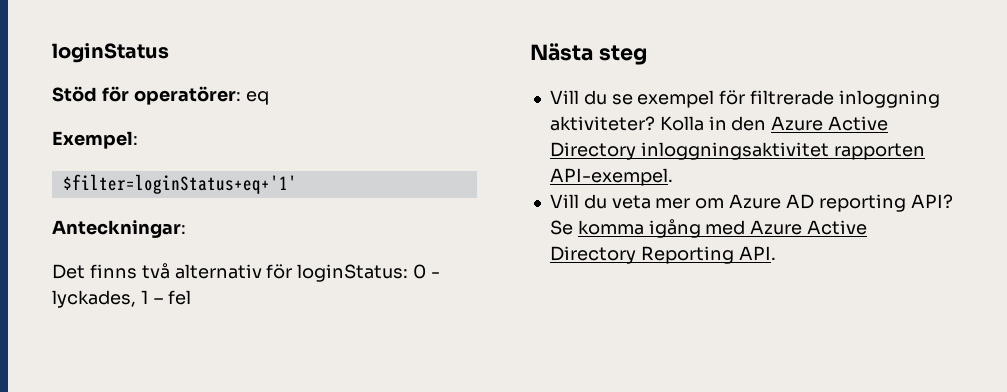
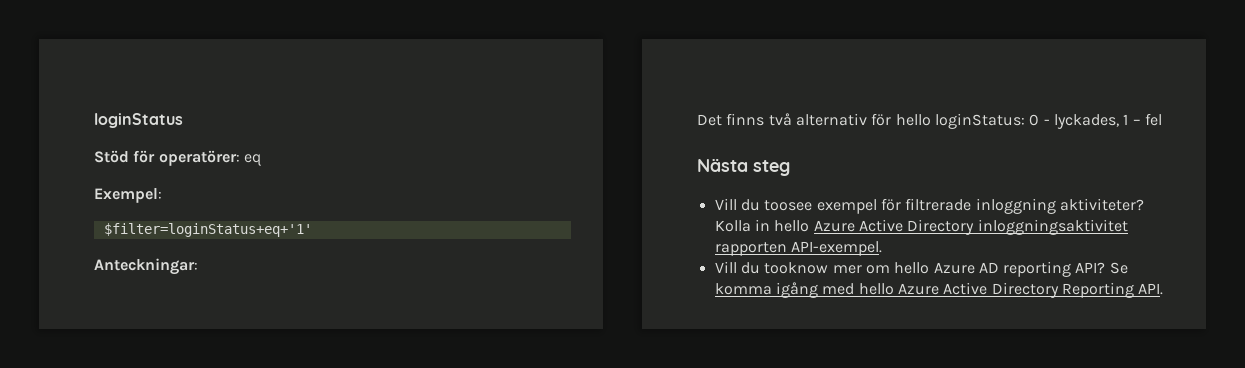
(293, 271) none -> [895,114,931,126] hello
[611,94,633,105] se -> [764,200,813,211] toosee
[731,116,767,131] den -> [774,220,810,232] hello
[611,195,651,209] veta -> [764,262,829,274] tooknow
(725, 203) none -> [894,262,930,274] hello
(746, 227) none -> [858,283,894,295] hello

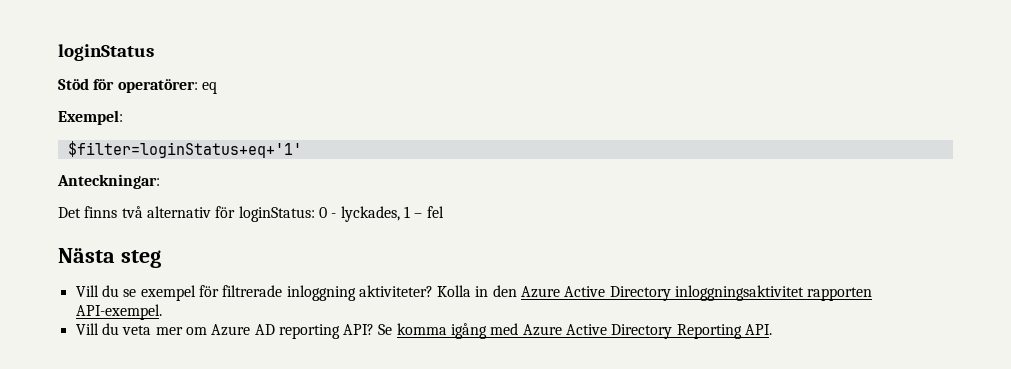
[895,114,931,126] hello -> (236, 212) none
[764,200,813,211] toosee -> [123,289,137,297] se
[774,220,810,232] hello -> [492,285,517,297] den
[764,262,829,274] tooknow -> [122,325,152,335] veta
[894,262,930,274] hello -> (207, 331) none
[858,283,894,295] hello -> (519, 329) none

